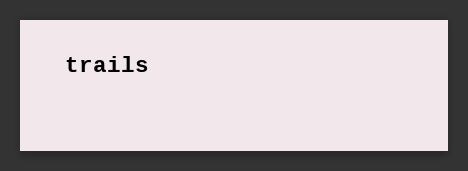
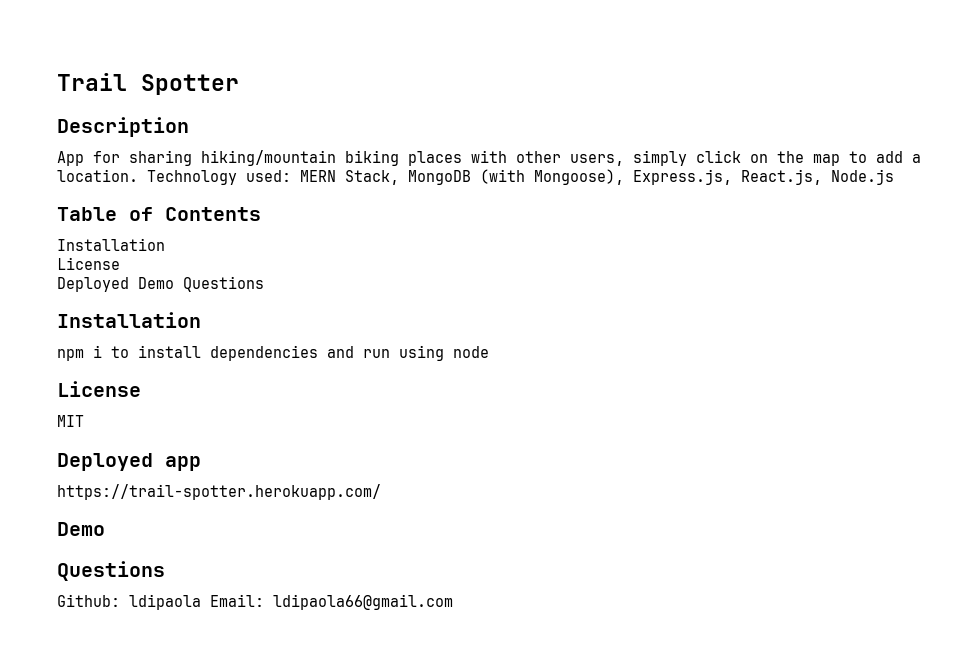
[65,56,149,72] trails -> [57,73,239,95] [57,117,189,137] [57,150,921,166] [57,169,894,185] [57,207,261,221] [57,238,165,251] [57,257,120,270] [57,276,264,292] [57,312,201,328] [57,345,489,361] [57,381,141,397] [57,415,84,427] [57,453,201,471] [57,484,381,500] [57,522,105,536] [57,561,165,581] [57,594,453,610] Trail Spotter // Description // App for sharing hiking/mountain biking places with other users, simply click on the map to add a location. Technology used: MERN Stack, MongoDB (with Mongoose), Express.js, React.js, Node.js // Table of Contents // Installation // License // Deployed Demo Questions // Installation // npm i to install dependencies and run using node // License // MIT // Deployed app // https://trail-spotter.herokuapp.com/ // Demo // Questions // Github: ldipaola Email: ldipaola66@gmail.com

